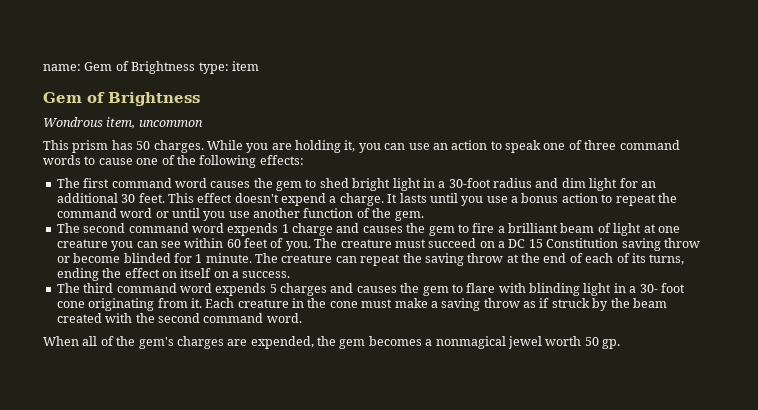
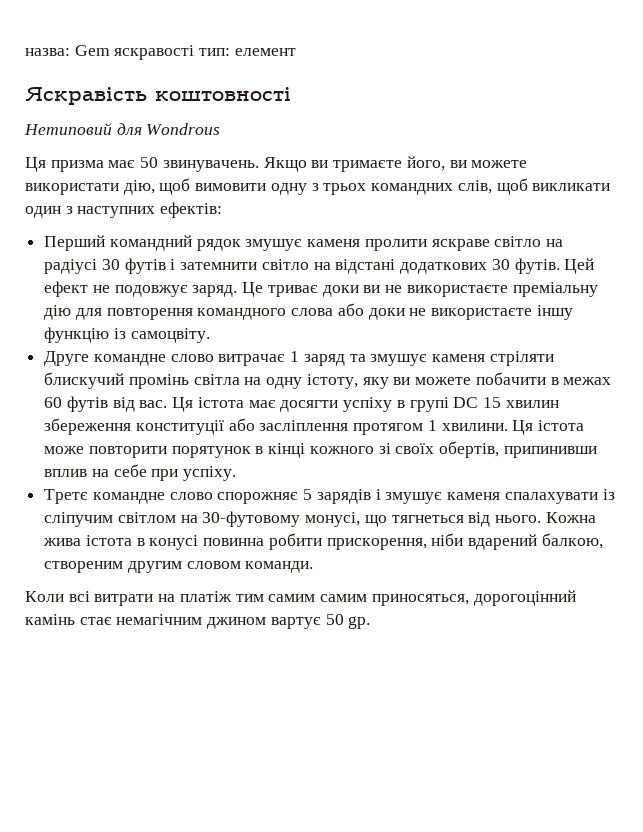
[43,61,259,74] [43,92,200,106] [43,117,203,129] [43,140,680,153] [43,155,304,168] [56,178,656,191] [56,193,677,206] [56,208,424,221] [56,223,680,236] [56,238,700,251] [56,253,685,266] [56,268,291,281] [56,283,685,296] [56,298,667,311] [56,313,302,323] [43,336,582,349] name: Gem of Brightness type: item // Gem of Brightness // Wondrous item, uncommon // This prism has 50 charges. While you are holding it, you can use an action to speak one of three command words to cause one of the following effects: // The first command word causes the gem to shed bright light in a 30-foot radius and dim light for an additional 30 feet. This effect doesn't expend a charge. It lasts until you use a bonus action to repeat the command word or until you use another function of the gem. // The second command word expends 1 charge and causes the gem to fire a brilliant beam of light at one creature you can see within 60 feet of you. The creature must succeed on a DC 15 Constitution saving throw or become blinded for 1 minute. The creature can repeat the saving throw at the end of each of its turns, ending the effect on itself on a success. // The third command word expends 5 charges and causes the gem to flare with blinding light in a 30- foot cone originating from it. Each creature in the cone must make a saving throw as if struck by the beam created with the second command word. // When all of the gem's charges are expended, the gem becomes a nonmagical jewel worth -> [25,45,296,60] [25,87,291,105] [24,123,221,135] [25,156,528,172] [25,178,611,195] [25,202,223,218] [44,235,564,251] [44,258,595,274] [44,281,598,297] [44,303,573,320] [44,327,210,343] [44,351,554,366] [44,372,612,389] [44,396,559,412] [44,418,585,435] [44,441,597,458] [44,464,237,481] [44,489,615,504] [44,511,596,527] [43,533,603,550] [44,561,314,573] [25,590,576,606] [25,614,321,629] назва: Gem яскравості тип: елемент // Яскравість коштовності // Нетиповий для Wondrous // Ця призма має 50 звинувачень. Якщо ви тримаєте його, ви можете використати дію, щоб вимовити одну з трьох командних слів, щоб викликати один з наступних ефектів: // Перший командний рядок змушує каменя пролити яскраве світло на радіусі 30 футів і затемнити світло на відстані додаткових 30 футів. Цей ефект не подовжує заряд. Це триває доки ви не використаєте преміальну дію для повторення командного слова або доки не використаєте іншу функцію із самоцвіту. // Друге командне слово витрачає 1 заряд та змушує каменя стріляти блискучий промінь світла на одну істоту, яку ви можете побачити в межах 60 футів від вас. Ця істота має досягти успіху в групі DC 15 хвилин збереження конституції або засліплення протягом 1 хвилини. Ця істота може повторити порятунок в кінці кожного зі своїх обертів, припинивши вплив на себе при успіху. // Третє командне слово спорожняє 5 зарядів і змушує каменя спалахувати із сліпучим світлом на 30-футовому монусі, що тягнеться від нього. Кожна жива істота в конусі повинна робити прискорення, ніби вдарений балкою, створеним другим словом команди. // Коли всі витрати на платіж тим самим самим приносяться, дорогоцінний камінь стає немагічним джином вартує

